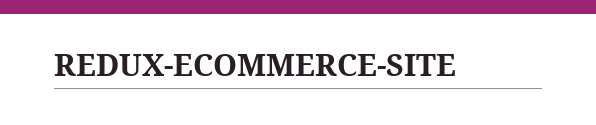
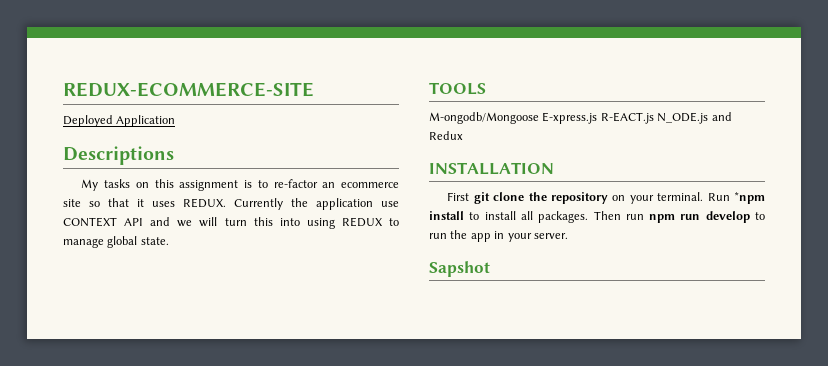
(456, 65) none -> [63,115,176,127] [63,146,174,165] [81,179,399,191] [63,198,399,210] [63,217,399,229] [63,236,169,248] [429,82,486,95] [429,112,732,124] [429,131,463,140] [429,162,554,175] [447,192,765,204] [429,211,765,223] [429,230,568,242] [429,261,490,277] // Deployed Application // Descriptions // My tasks on this assignment is to re-factor an ecommerce site so that it uses REDUX. Currently the application use CONTEXT API and we will turn this into using REDUX to manage global state. // TOOLS // M-ongodb/Mongoose E-xpress.js R-EACT.js N_ODE.js and Redux // INSTALLATION // First git clone the repository on your terminal. Run *npm install to install all packages. Then run npm run develop to run the app in your server. // Sapshot

